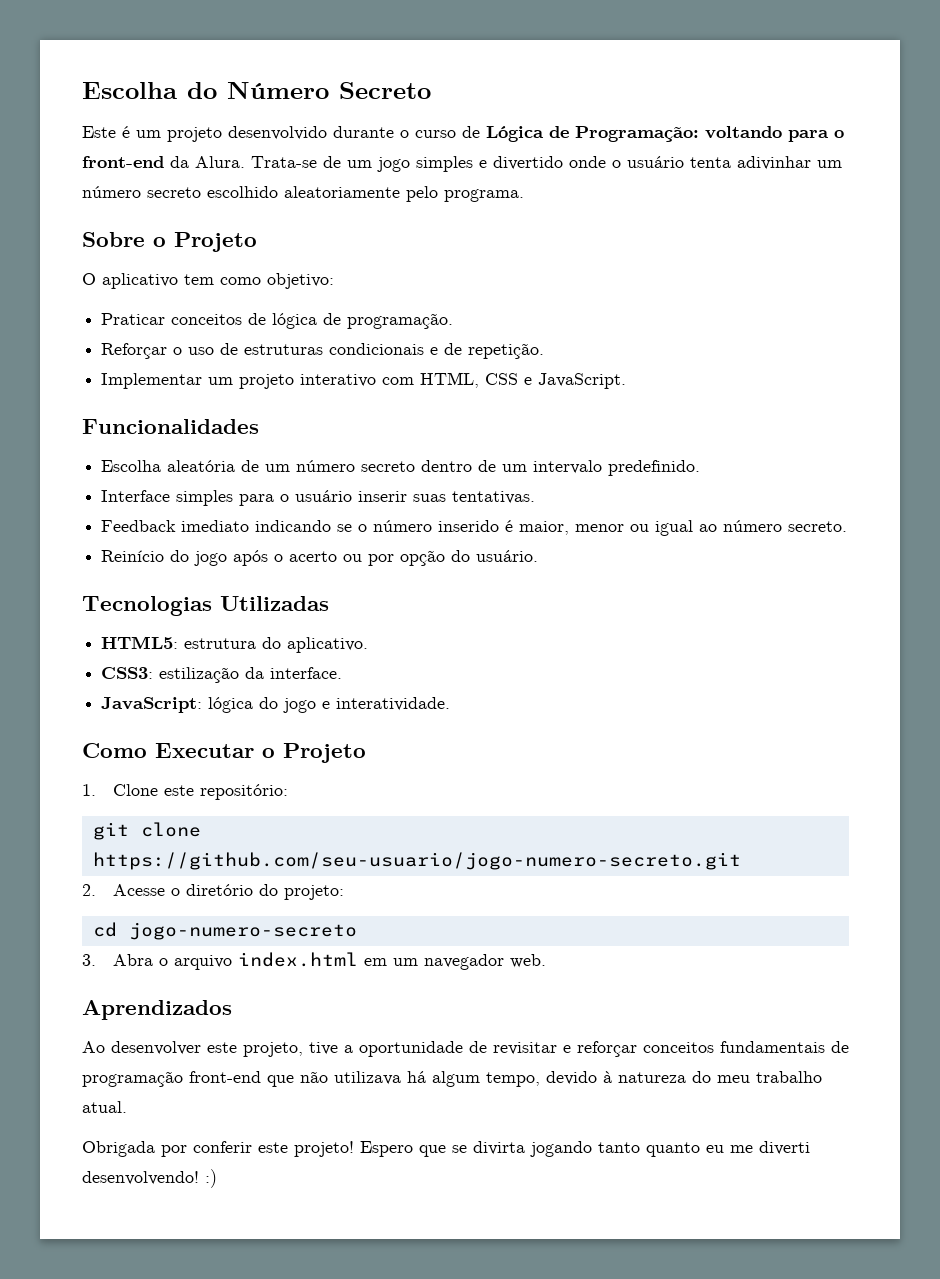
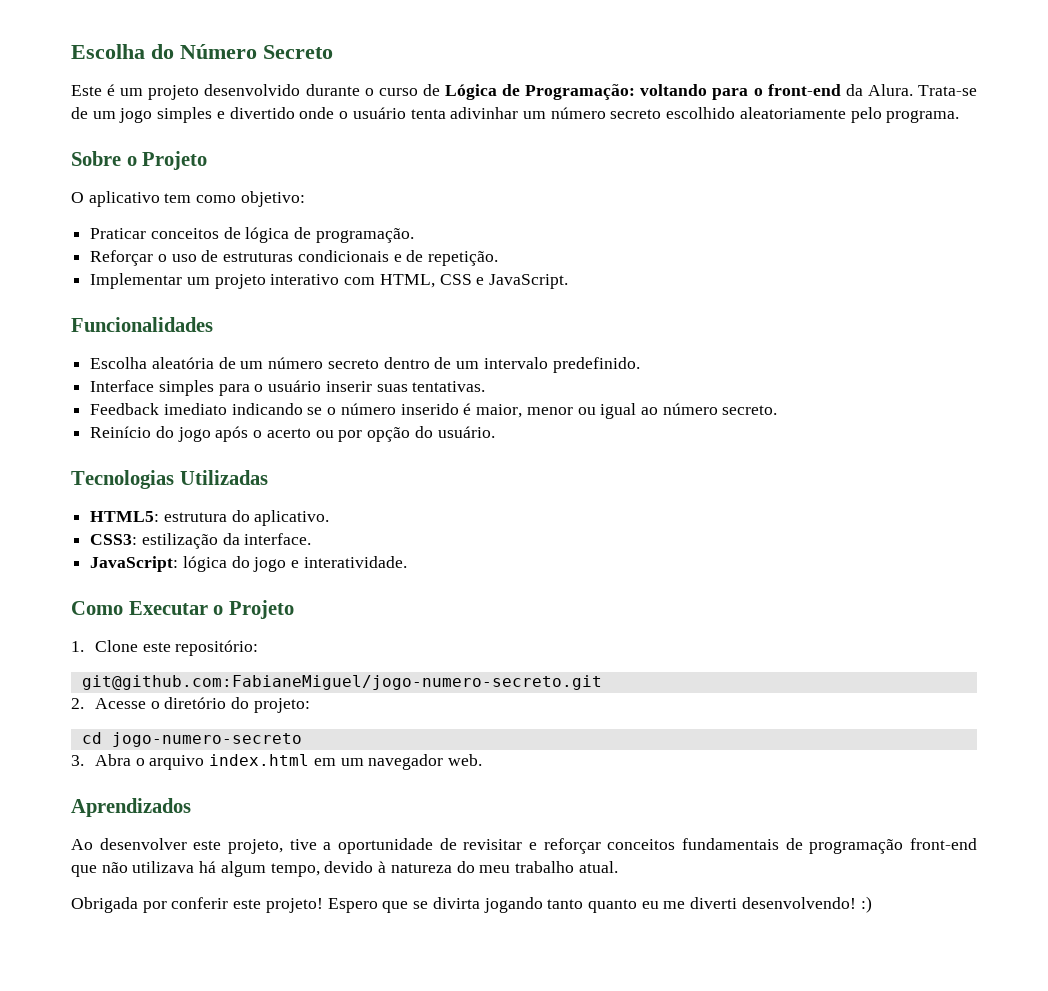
[92,822,201,840] [92,852,741,870] git clone https://github.com/seu-usuario/jogo-numero-secreto.git -> [81,675,602,690] git@github.com:FabianeMiguel/jogo-numero-secreto.git

